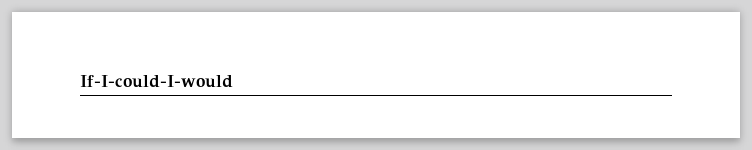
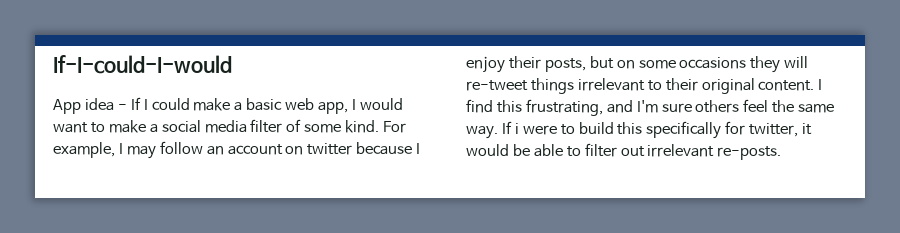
(233, 81) none -> [53,97,403,114] [53,119,407,133] [53,141,421,159] [466,56,809,73] [466,78,823,94] [466,99,835,116] [466,121,813,139] [466,143,782,160] // App idea - If I could make a basic web app, I would want to make a social media filter of some kind. For example, I may follow an account on twitter because I enjoy their posts, but on some occasions they will re-tweet things irrelevant to their original content. I find this frustrating, and I'm sure others feel the same way. If i were to build this specifically for twitter, it would be able to filter out irrelevant re-posts.

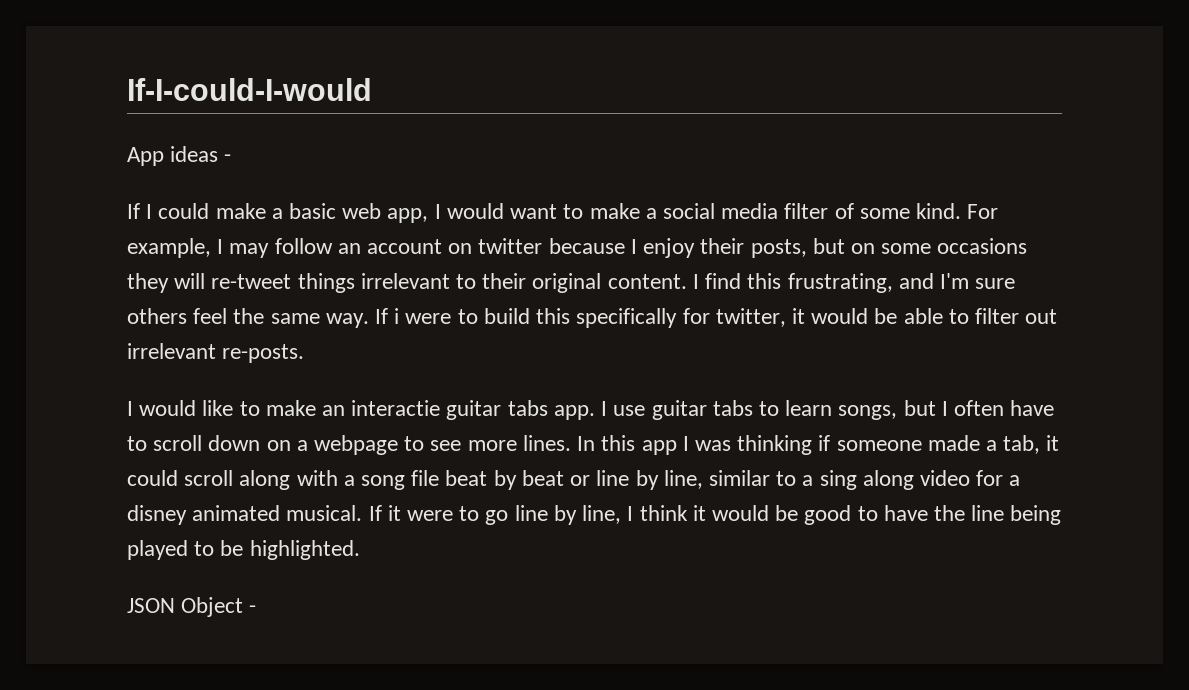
[84,98,127,111] idea - -> [170,146,232,162] ideas - //
(782, 153) none -> [127,400,1055,420] [127,435,1060,455] [127,470,1021,490] [127,505,1062,525] [127,540,360,560] [127,597,257,617] // I would like to make an interactie guitar tabs app. I use guitar tabs to learn songs, but I often have to scroll down on a webpage to see more lines. In this app I was thinking if someone made a tab, it could scroll along with a song file beat by beat or line by line, similar to a sing along video for a disney animated musical. If it were to go line by line, I think it would be good to have the line being played to be highlighted. // JSON Object -

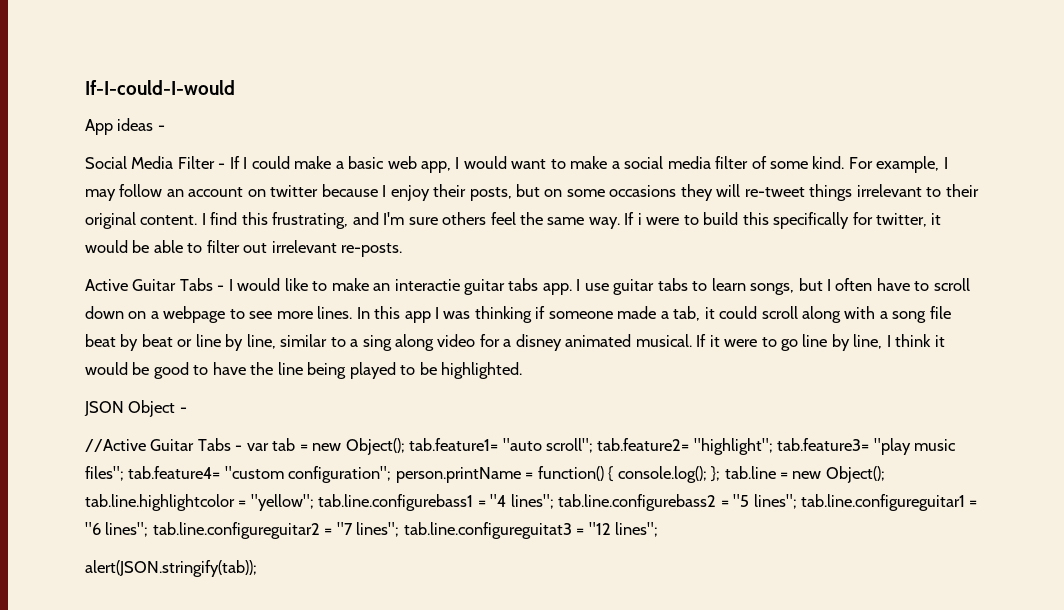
(232, 158) none -> [85,156,226,169] Social Media Filter -
(305, 353) none -> [85,278,225,291] Active Guitar Tabs -
(257, 609) none -> [85,438,957,455] [85,466,885,483] [85,494,978,511] [85,522,659,539] [85,560,257,577] // //Active Guitar Tabs - var tab = new Object(); tab.feature1= "auto scroll"; tab.feature2= "highlight"; tab.feature3= "play music files"; tab.feature4= "custom configuration"; person.printName = function() { console.log(); }; tab.line = new Object(); tab.line.highlightcolor = "yellow"; tab.line.configurebass1 = "4 lines"; tab.line.configurebass2 = "5 lines"; tab.line.configureguitar1 = "6 lines"; tab.line.configureguitar2 = "7 lines"; tab.line.configureguitat3 = "12 lines"; // alert(JSON.stringify(tab));

